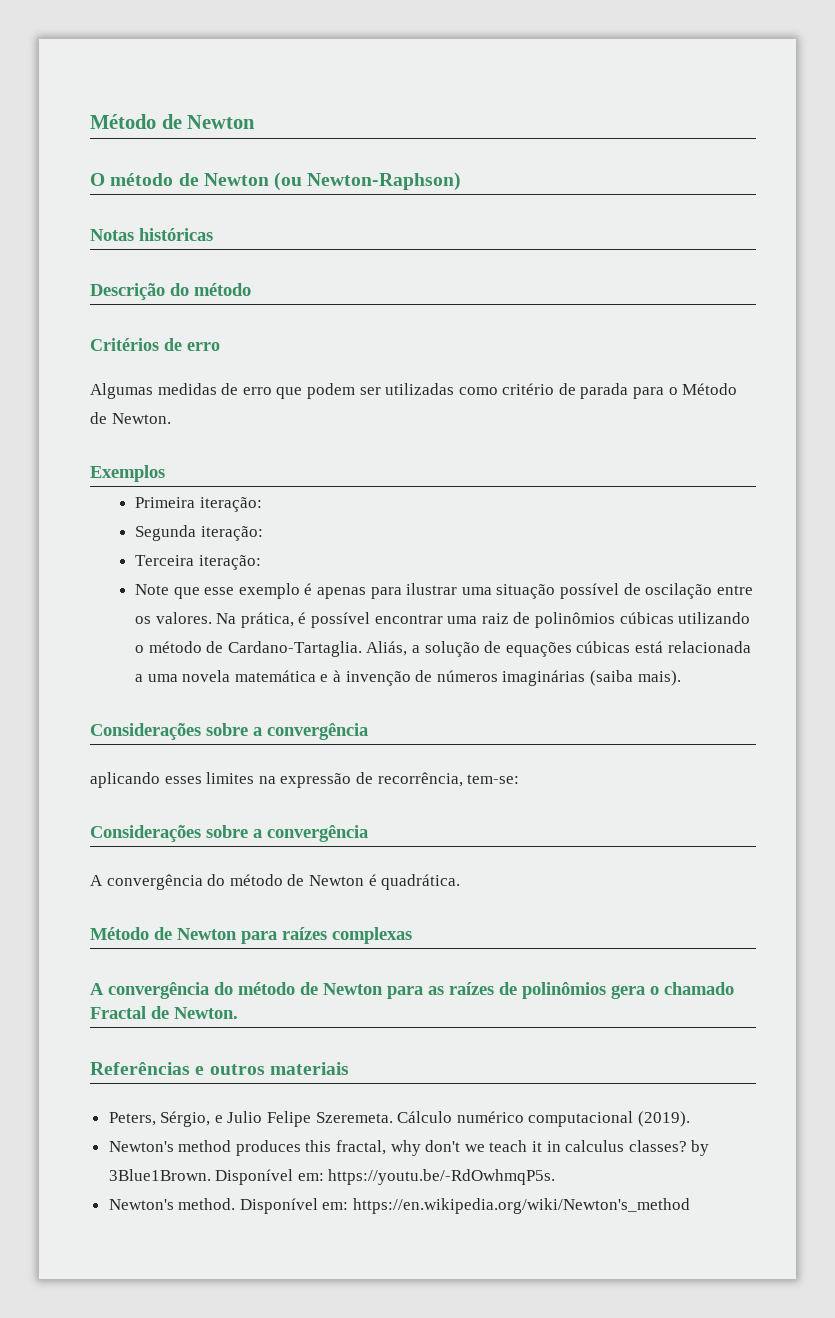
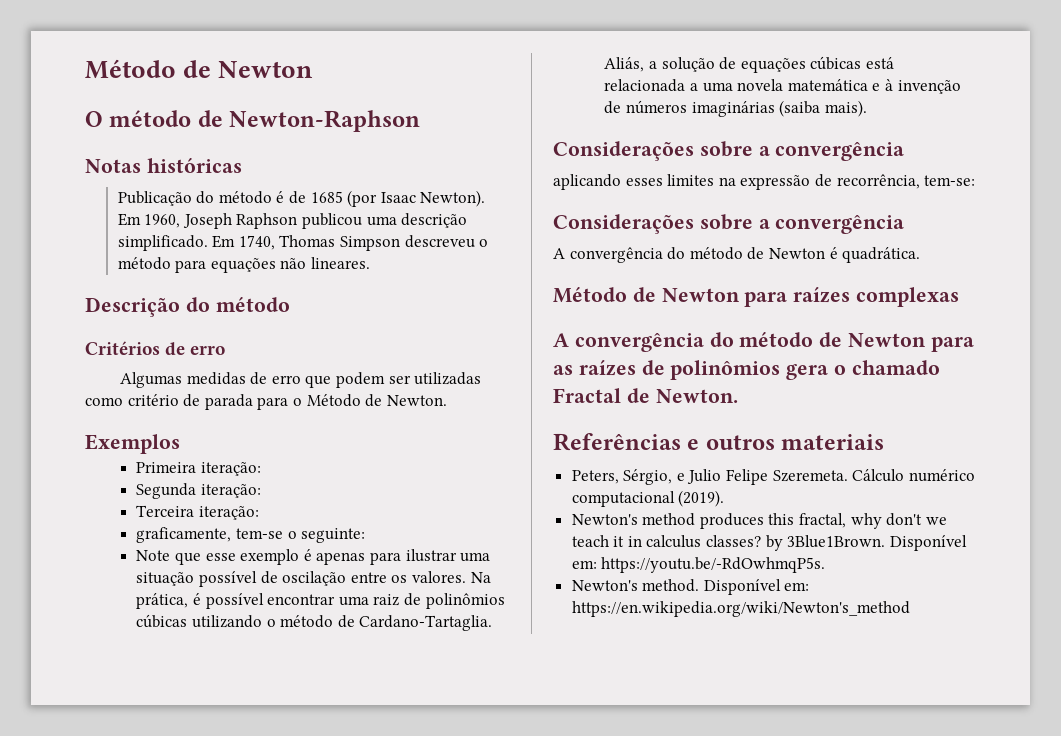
[203,172,462,191] Newton (ou Newton-Raphson) -> [229,110,421,132] Newton-Raphson
(213, 234) none -> [117,190,486,207] [117,213,468,229] [117,235,489,251] [117,257,371,273] // Publicação do método é de 1685 (por Isaac Newton). Em 1960, Joseph Raphson publicou uma descrição simplificado. Em 1740, Thomas Simpson descreveu o método para equações não lineares.
(261, 562) none -> [136,527,366,543] // graficamente, tem-se o seguinte:

